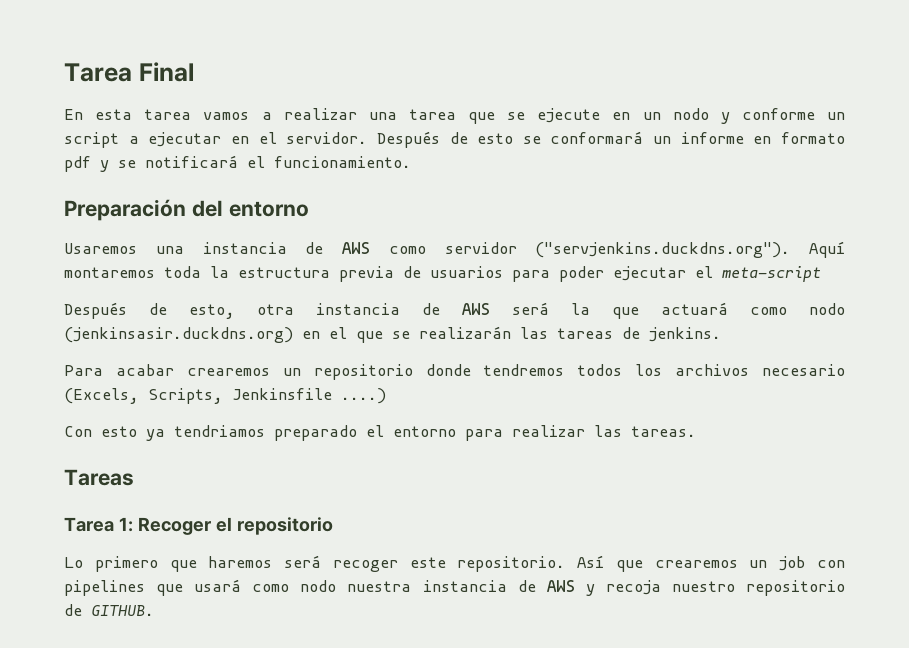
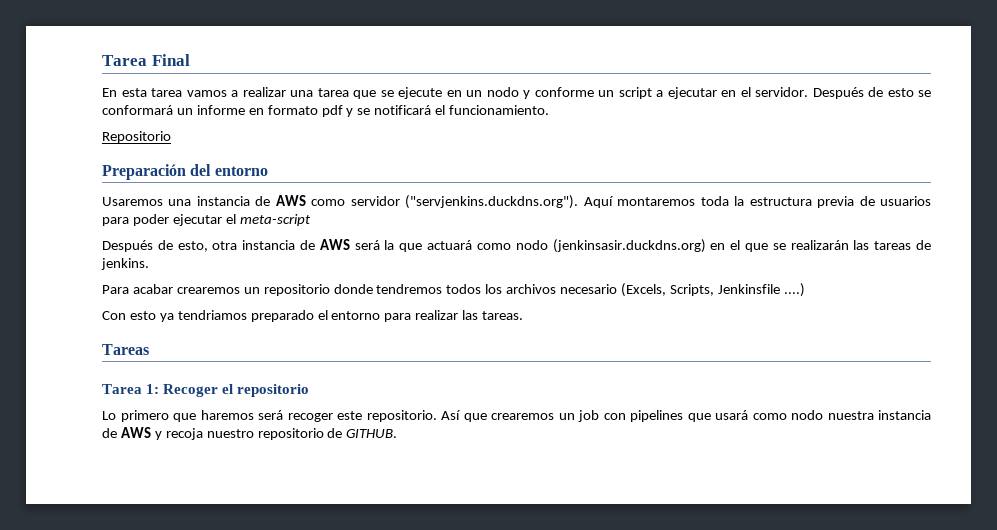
(411, 162) none -> [102,131,171,143] // Repositorio

